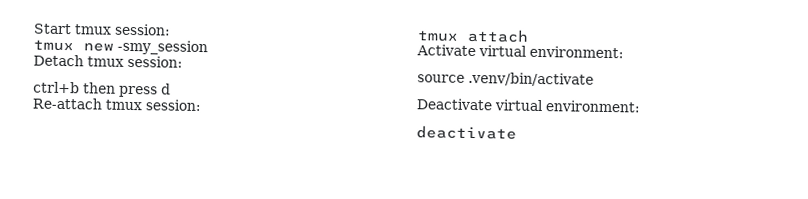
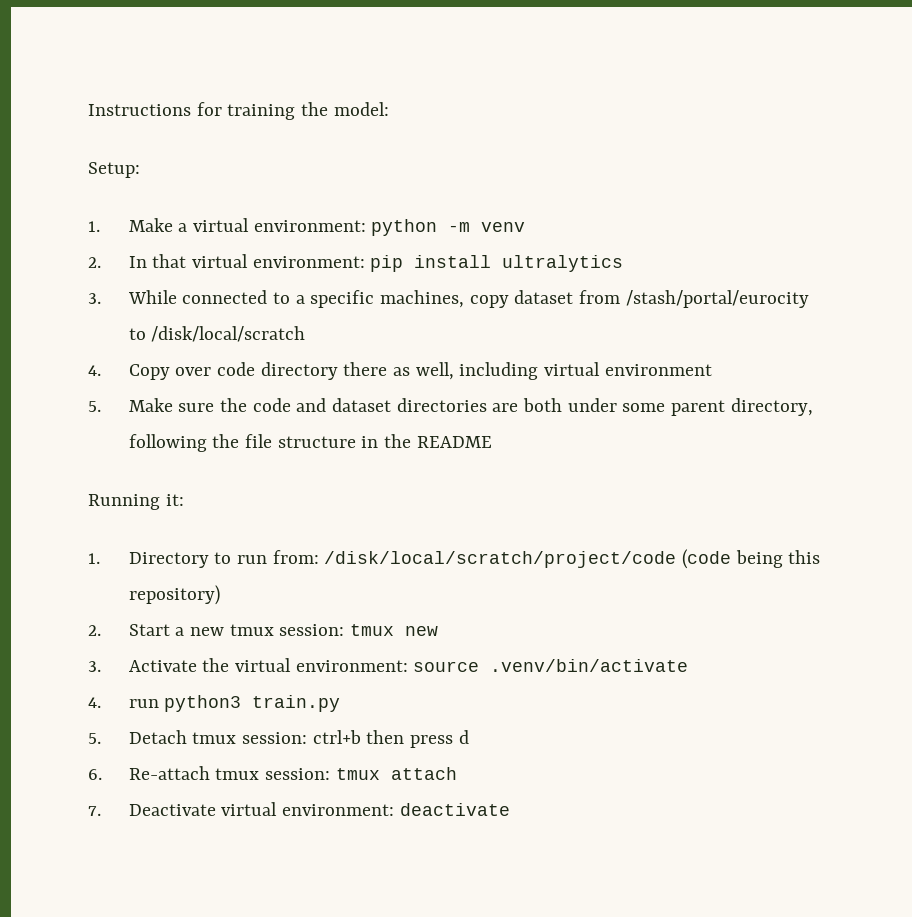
[33,23,171,36] Start tmux session: // -> [88,102,389,120] [88,162,140,178] [88,218,526,236] [88,254,624,272] [88,290,809,308] [128,326,306,342] [88,362,712,380] [88,398,813,416] [128,434,492,452] [88,494,184,510] [88,549,821,569] [128,585,220,605] [88,624,345,636] Instructions for training the model: // Setup: // 1. Make a virtual environment: python -m venv // 2. In that virtual environment: pip install ultralytics // 3. While connected to a specific machines, copy dataset from /stash/portal/eurocity to /disk/local/scratch // 4. Copy over code directory there as well, including virtual environment // 5. Make sure the code and dataset directories are both under some parent directory, following the file structure in the README // Running it: // 1. Directory to run from: /disk/local/scratch/project/code (code being this repository) // 2. Start a new tmux session:
[117,39,208,56] -smy_session // -> [88,658,689,672] [88,695,341,712] [88,733,101,744] // 3. Activate the virtual environment: source .venv/bin/activate // 4. run python3 train.py // 5.
(183, 61) // -> (307, 738) none
(171, 89) none -> [88,769,102,780] 6.
(201, 105) // -> (330, 774) none
[416,44,624,59] [417,71,594,87] Activate virtual environment: // source .venv/bin/activate // -> [88,806,101,816] 7.
(640, 106) // -> (394, 810) none

